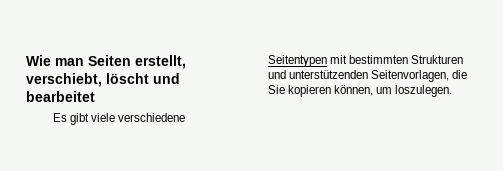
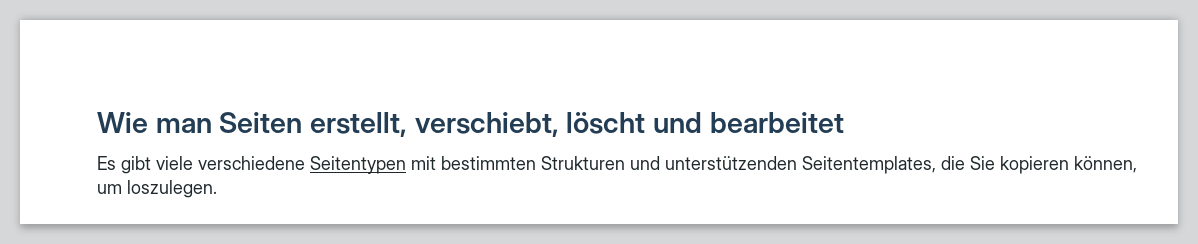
[371,70,450,82] Seitenvorlagen, -> [802,156,936,174] Seitentemplates,

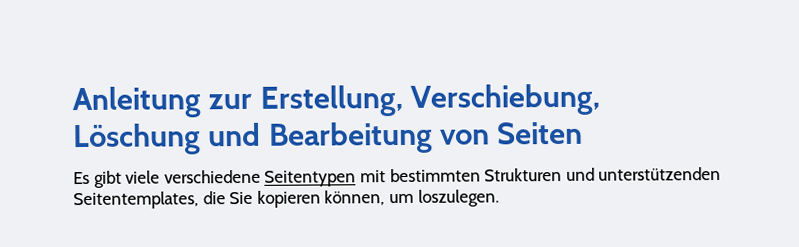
[97,112,844,137] Wie man Seiten erstellt, verschiebt, löscht und bearbeitet -> [72,83,601,119] [72,121,584,156] Anleitung zur Erstellung, Verschiebung, Löschung und Bearbeitung von Seiten

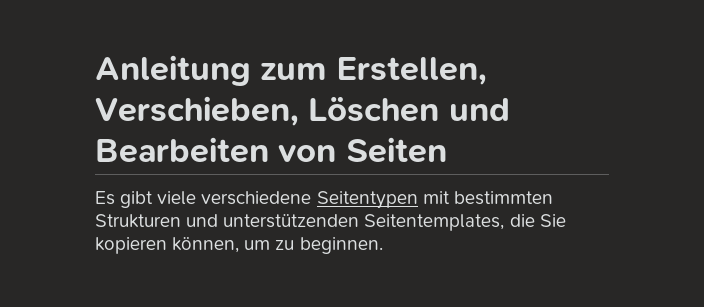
[208,83,601,117] [72,121,433,156] zur Erstellung, Verschiebung, Löschung und Bearbeitung -> [260,57,487,86] [95,96,510,127] [95,137,269,163] zum Erstellen, Verschieben, Löschen und Bearbeiten
[417,189,499,207] loszulegen. -> [275,237,383,254] zu beginnen.

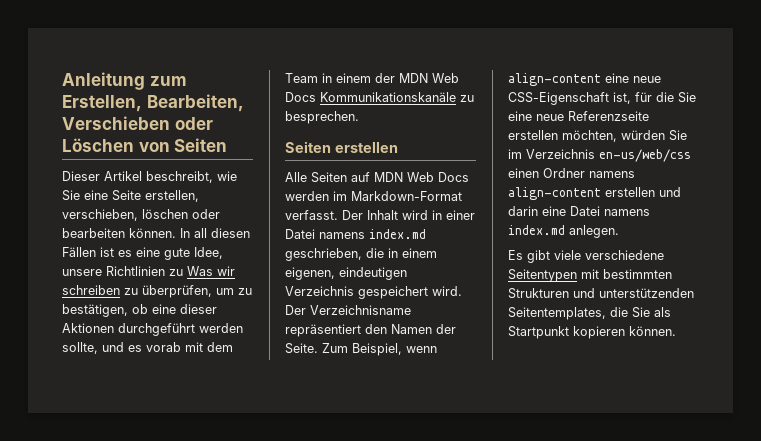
[95,96,510,127] [95,137,447,163] Verschieben, Löschen und Bearbeiten von Seiten -> [146,94,244,112] [62,116,213,130] [62,138,228,152] [62,171,237,183] [62,190,199,202] [62,209,220,221] [62,228,250,238] [62,247,223,260] [62,266,235,276] [62,285,252,298] [62,304,217,317] [62,323,243,336] [62,342,233,354] [285,73,459,83] [285,92,474,102] [285,111,359,124] [285,141,398,153] [285,172,469,183] [285,191,462,201] [285,210,475,220] [285,229,426,239] [285,248,437,261] [285,267,407,280] [285,286,462,299] [285,305,411,315] [285,324,456,337] [285,343,437,356] [508,73,661,86] [508,92,696,105] [508,111,649,121] [508,130,687,142] [508,149,691,162] [508,168,635,178] [508,187,681,200] [508,206,650,216] [508,225,619,238] Bearbeiten, Verschieben oder Löschen von Seiten // Dieser Artikel beschreibt, wie Sie eine Seite erstellen, verschieben, löschen oder bearbeiten können. In all diesen Fällen ist es eine gute Idee, unsere Richtlinien zu Was wir schreiben zu überprüfen, um zu bestätigen, ob eine dieser Aktionen durchgeführt werden sollte, und es vorab mit dem Team in einem der MDN Web Docs Kommunikationskanäle zu besprechen. // Seiten erstellen // Alle Seiten auf MDN Web Docs werden im Markdown-Format verfasst. Der Inhalt wird in einer Datei namens index.md geschrieben, die in einem eigenen, eindeutigen Verzeichnis gespeichert wird. Der Verzeichnisname repräsentiert den Namen der Seite. Zum Beispiel, wenn align-content eine neue CSS-Eigenschaft ist, für die Sie eine neue Referenzseite erstellen möchten, würden Sie im Verzeichnis en-us/web/css einen Ordner namens align-content erstellen und darin eine Datei namens index.md anlegen.
[95,237,383,254] kopieren können, um zu beginnen. -> [654,307,671,317] [508,326,676,339] als Startpunkt kopieren können.

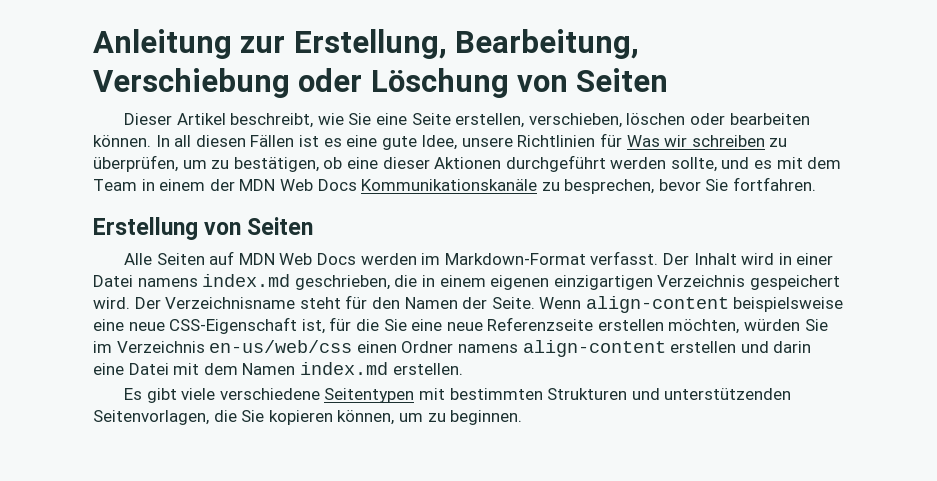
[149,76,187,86] [62,94,244,112] [62,116,213,130] [62,138,134,152] zum Erstellen, Bearbeiten, Verschieben oder Löschen -> [240,29,640,59] [93,68,509,98] zur Erstellung, Bearbeitung, Verschiebung oder Löschung
[169,269,183,276] zu -> [600,133,623,147] für
[146,342,181,352] vorab -> (773, 164) none
[285,111,359,124] [285,141,398,153] besprechen. // Seiten erstellen -> [564,177,817,194] [93,217,314,240] besprechen, bevor Sie fortfahren. // Erstellung von Seiten
[285,267,407,280] eigenen, eindeutigen -> [490,275,653,290] eigenen einzigartigen
[285,324,361,337] repräsentiert -> [299,295,368,309] steht für
[322,343,437,356] [508,73,601,86] Zum Beispiel, wenn align-content -> [539,296,844,313] Wenn align-content beispielsweise
[604,209,650,216] [508,225,619,238] namens index.md anlegen. -> [173,362,463,375] mit dem Namen index.md erstellen.
[508,307,671,320] [508,326,676,339] Seitentemplates, die Sie als Startpunkt kopieren können. -> [93,410,523,425] Seitenvorlagen, die Sie kopieren können, um zu beginnen.

